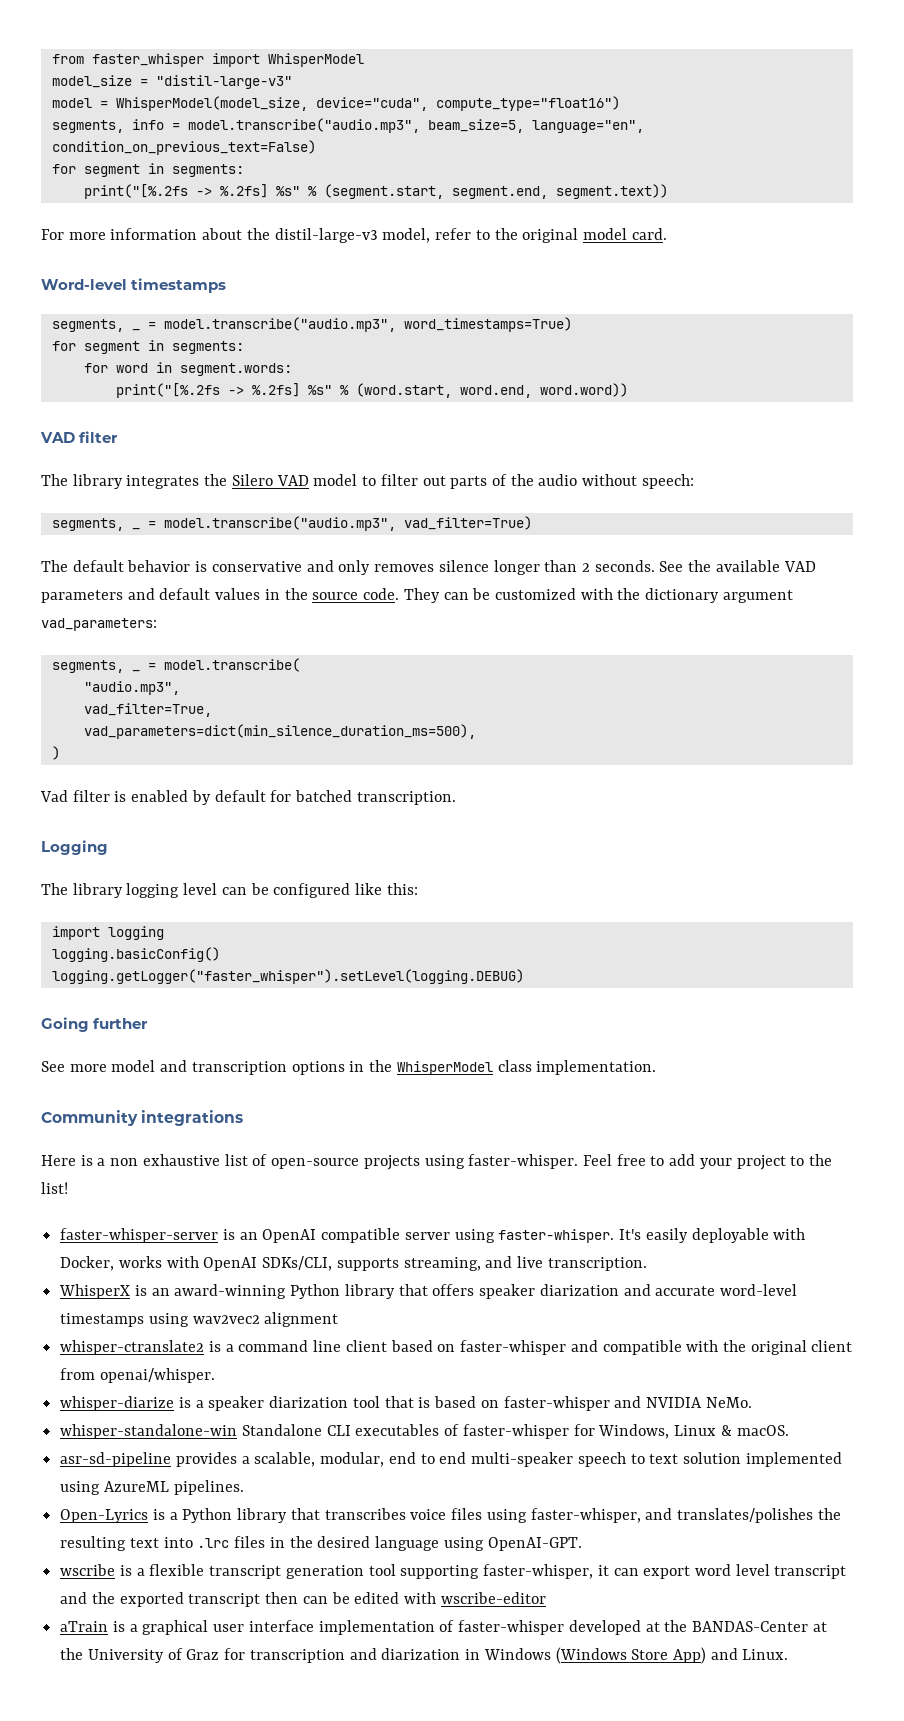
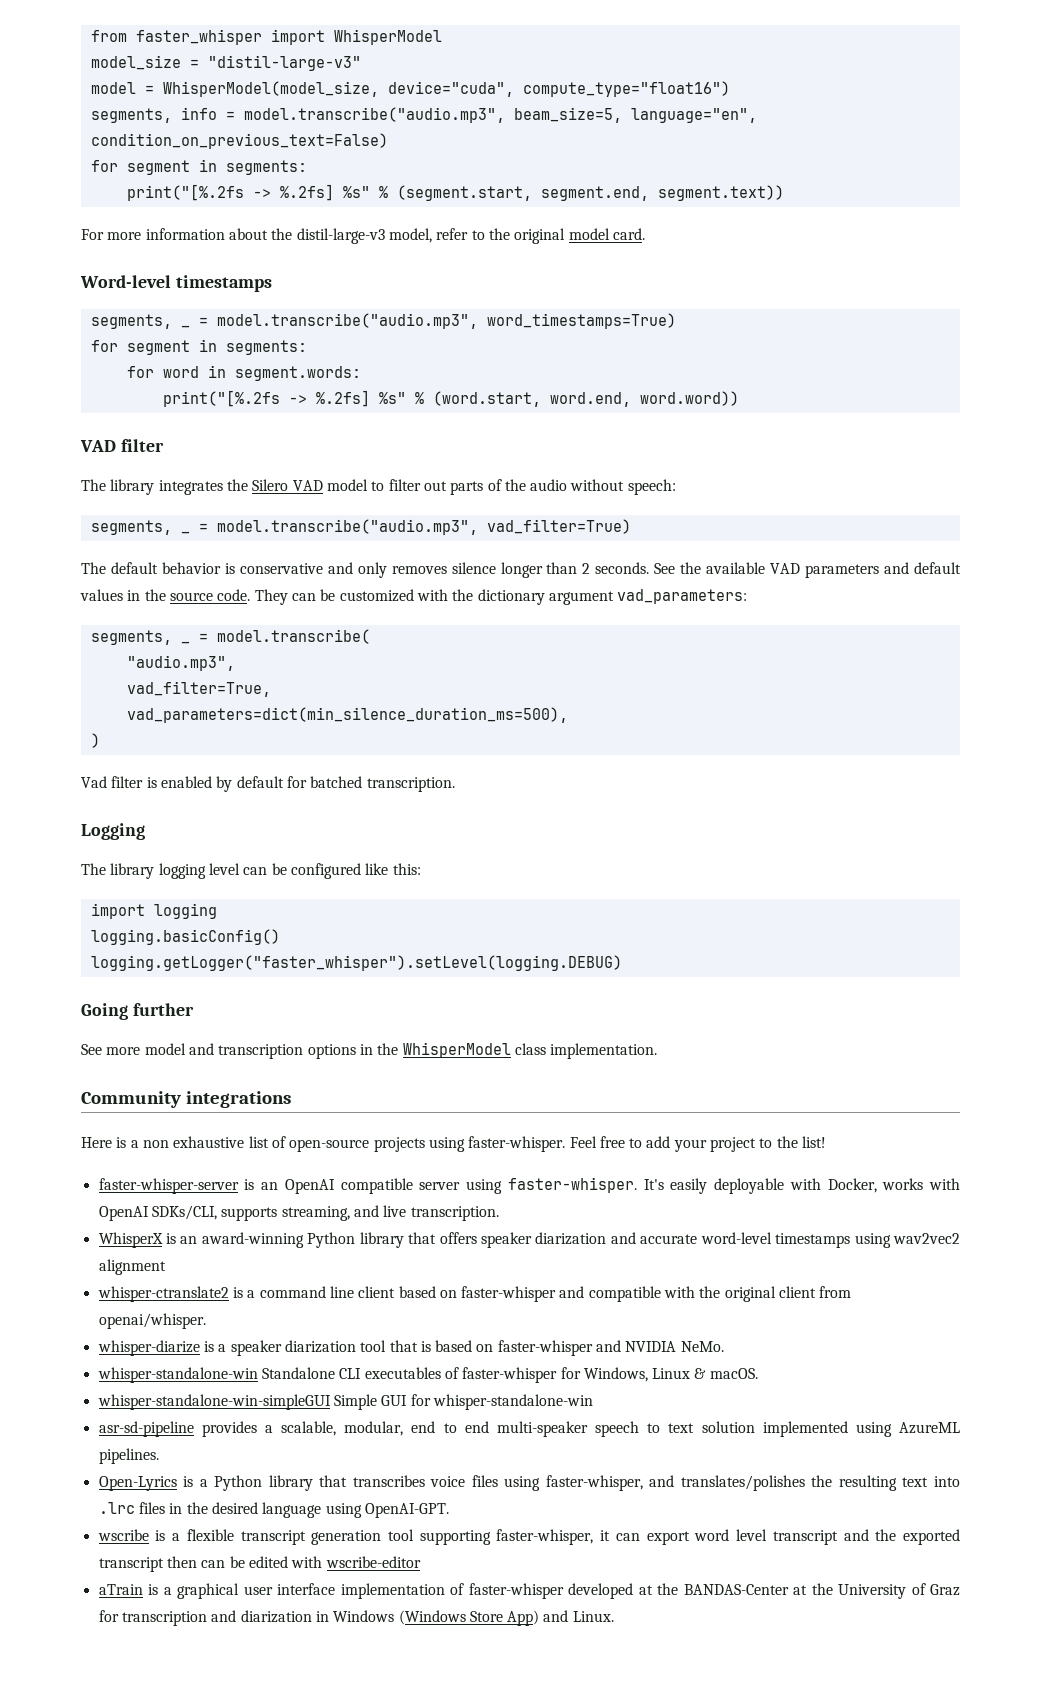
(789, 1430) none -> [97,1394,593,1410] // whisper-standalone-win-simpleGUI Simple GUI for whisper-standalone-win

